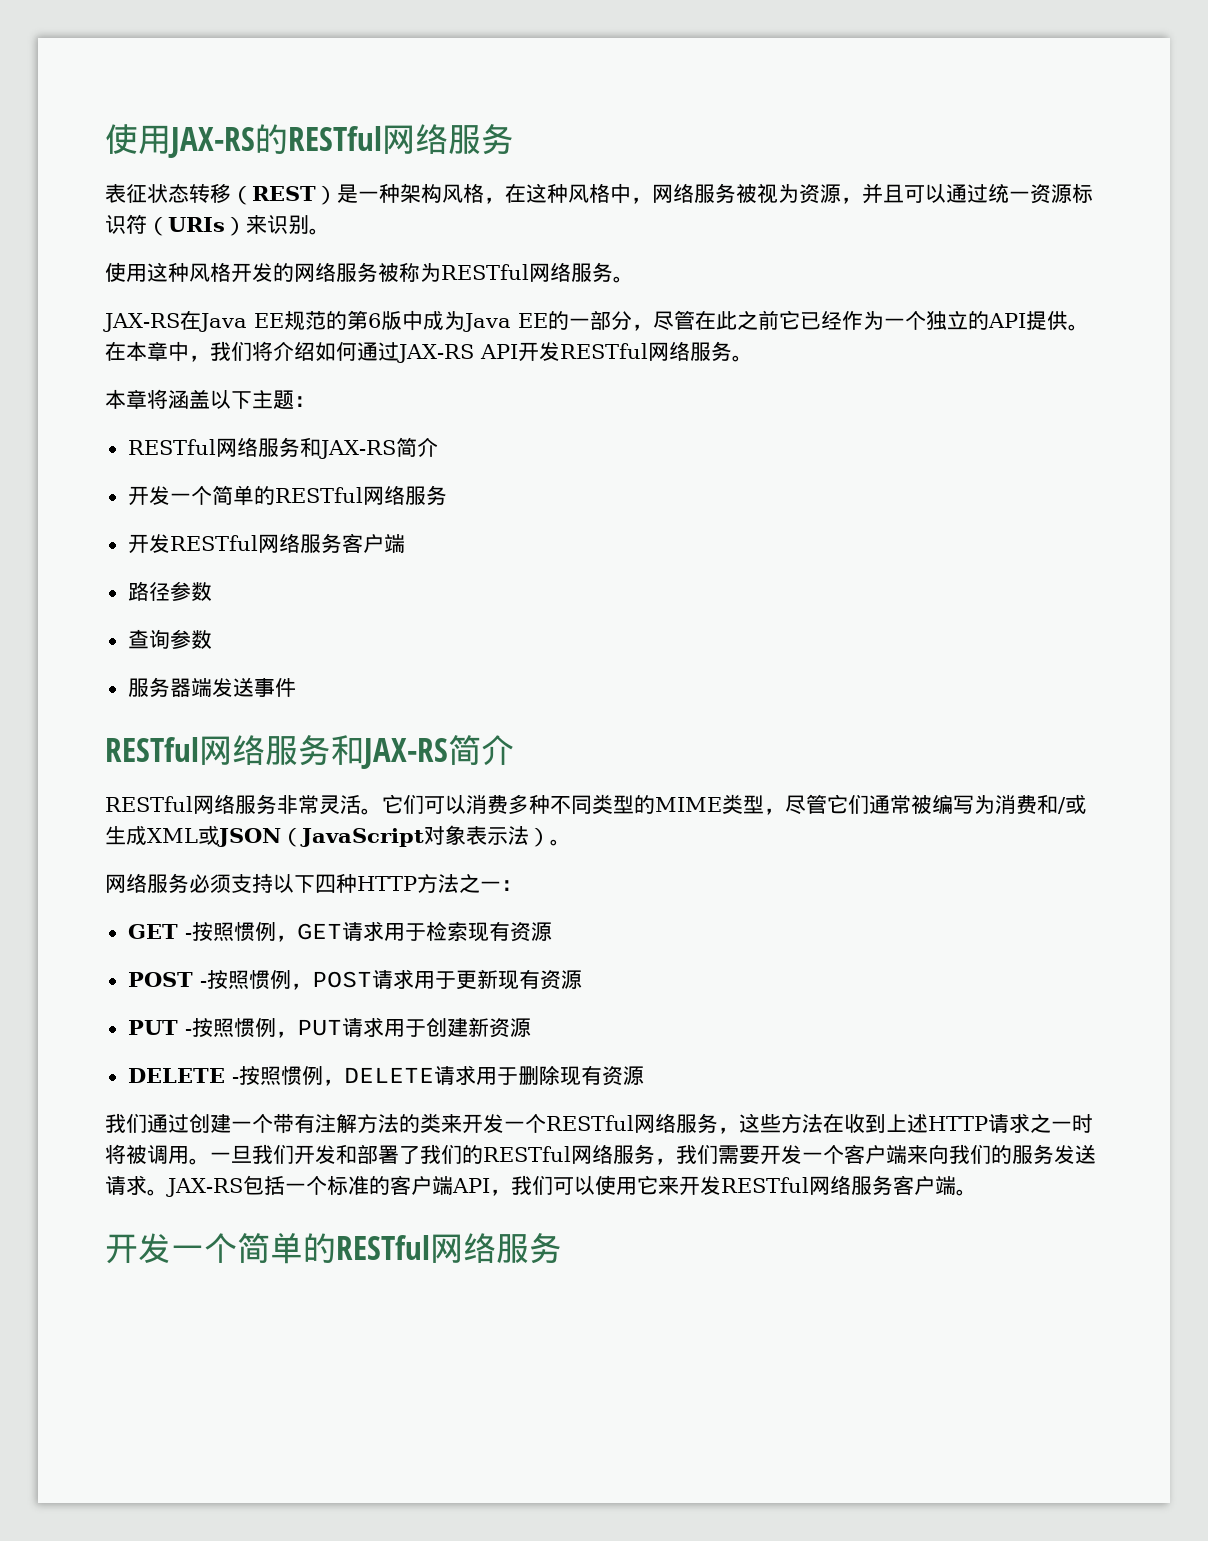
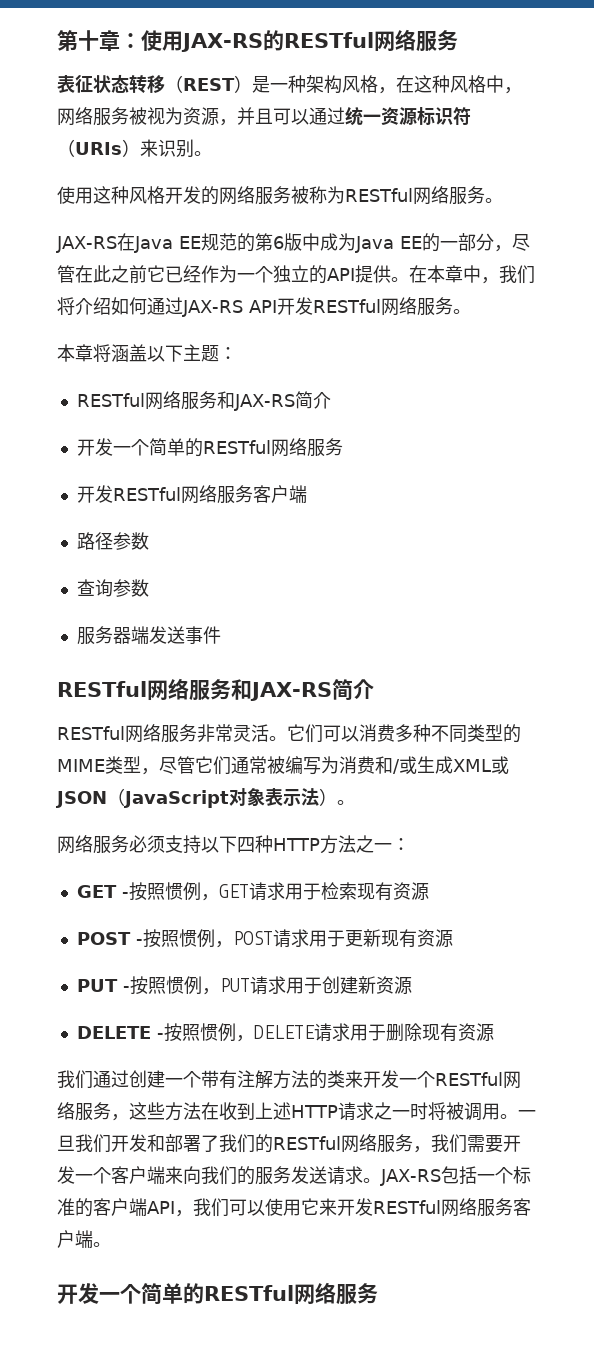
(105, 139) none -> [57,30,141,51] 第十章：

